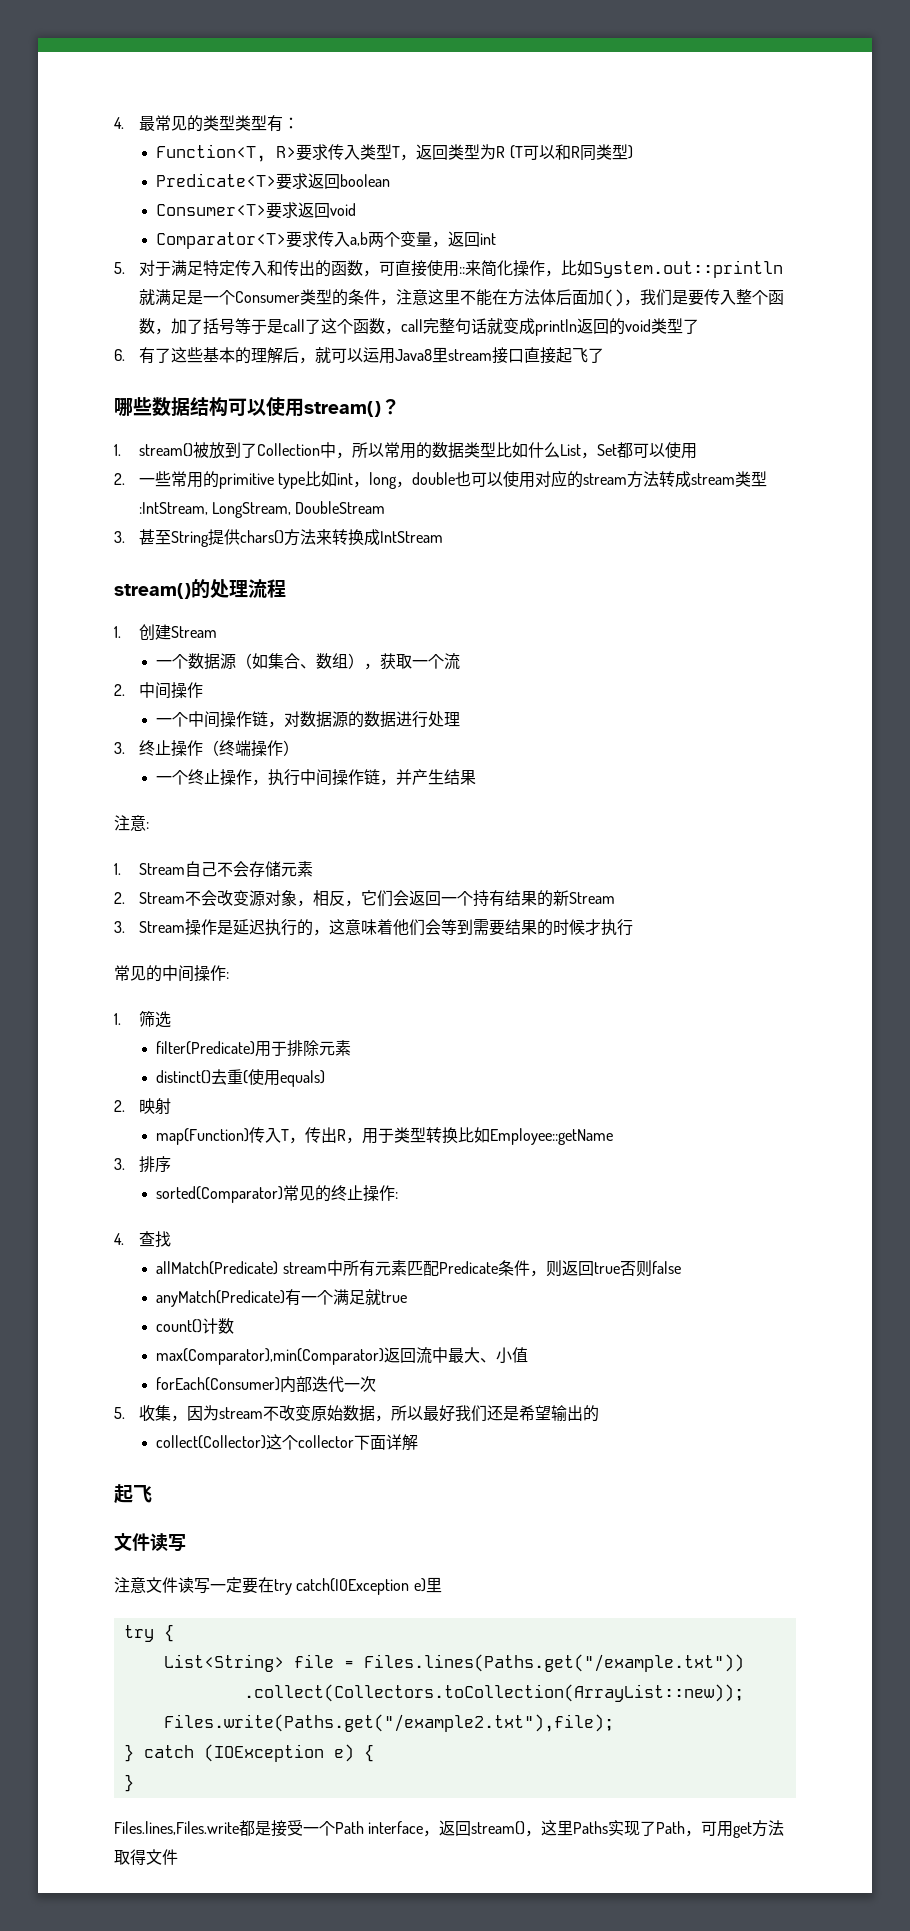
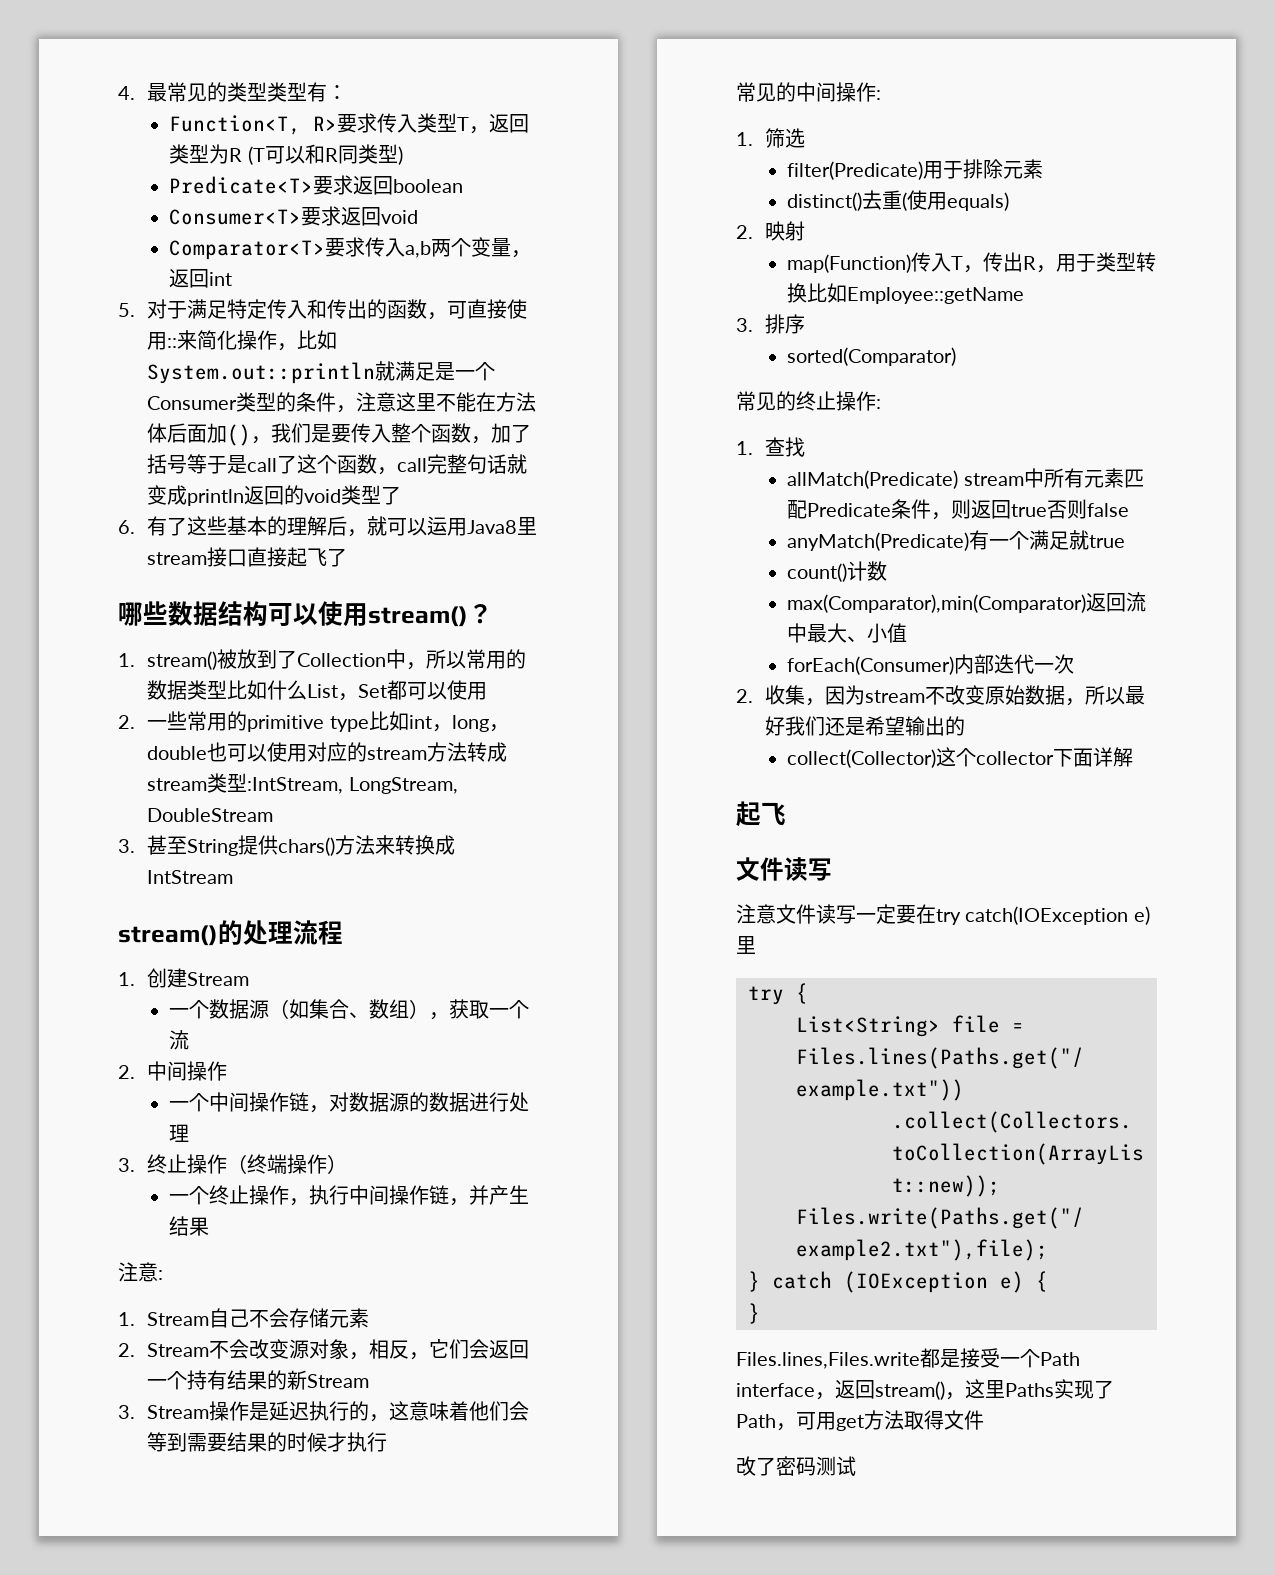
(284, 1194) none -> (957, 356) //
[114,1233,124,1245] 4. -> [736,441,753,455] 1.
[114,1407,125,1419] 5. -> [736,689,753,703] 2.
(178, 1857) none -> [736,1456,856,1476] // 改了密码测试

